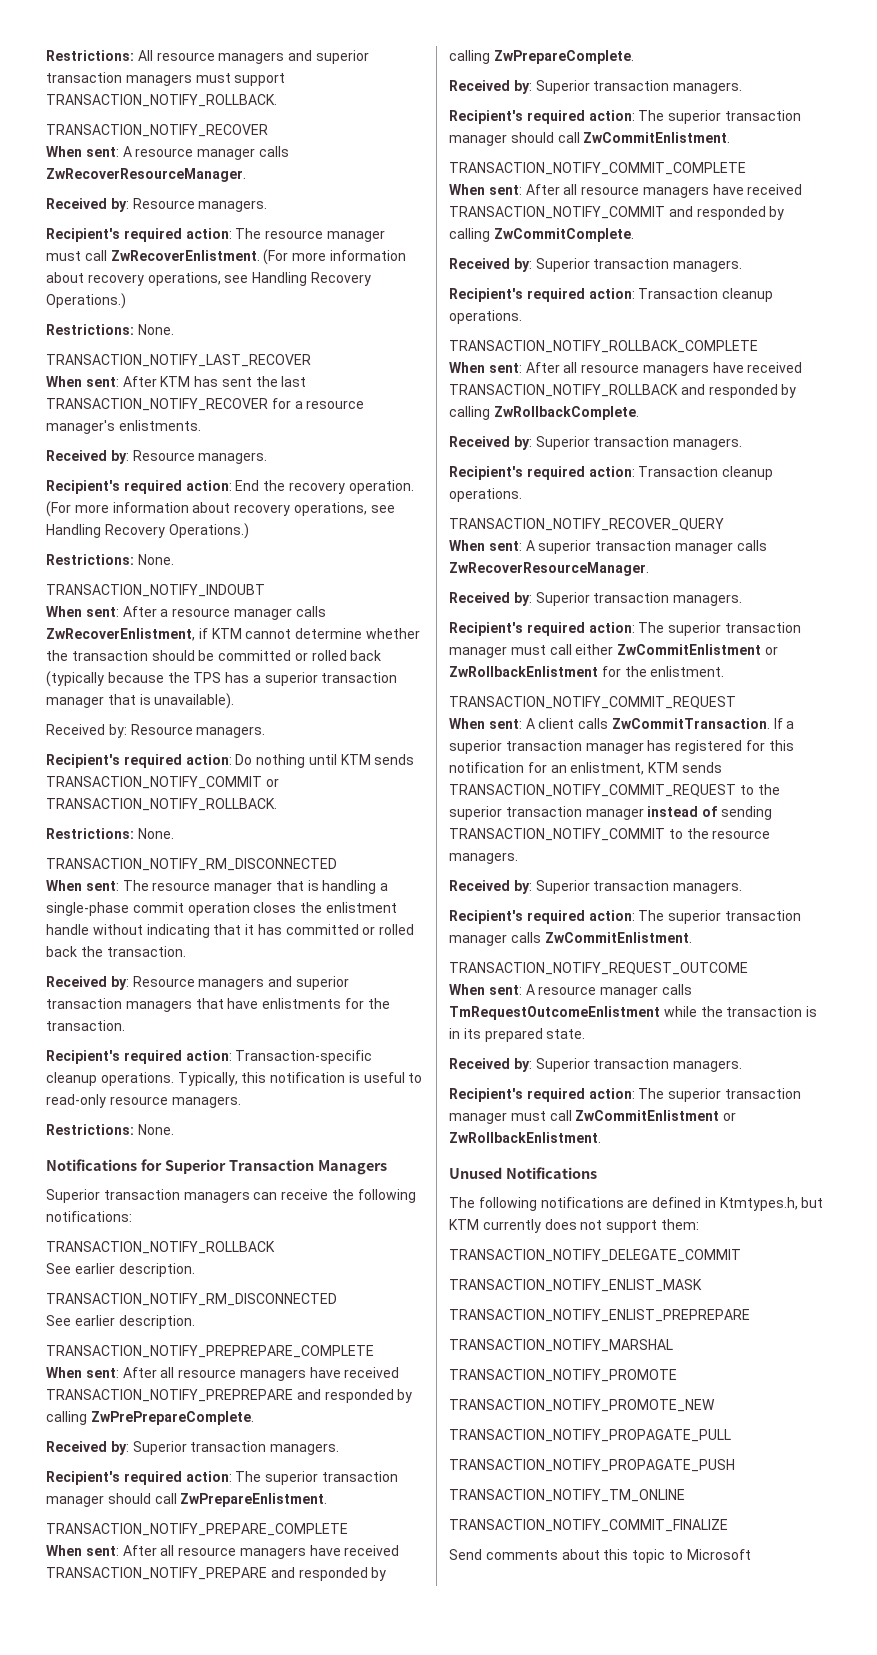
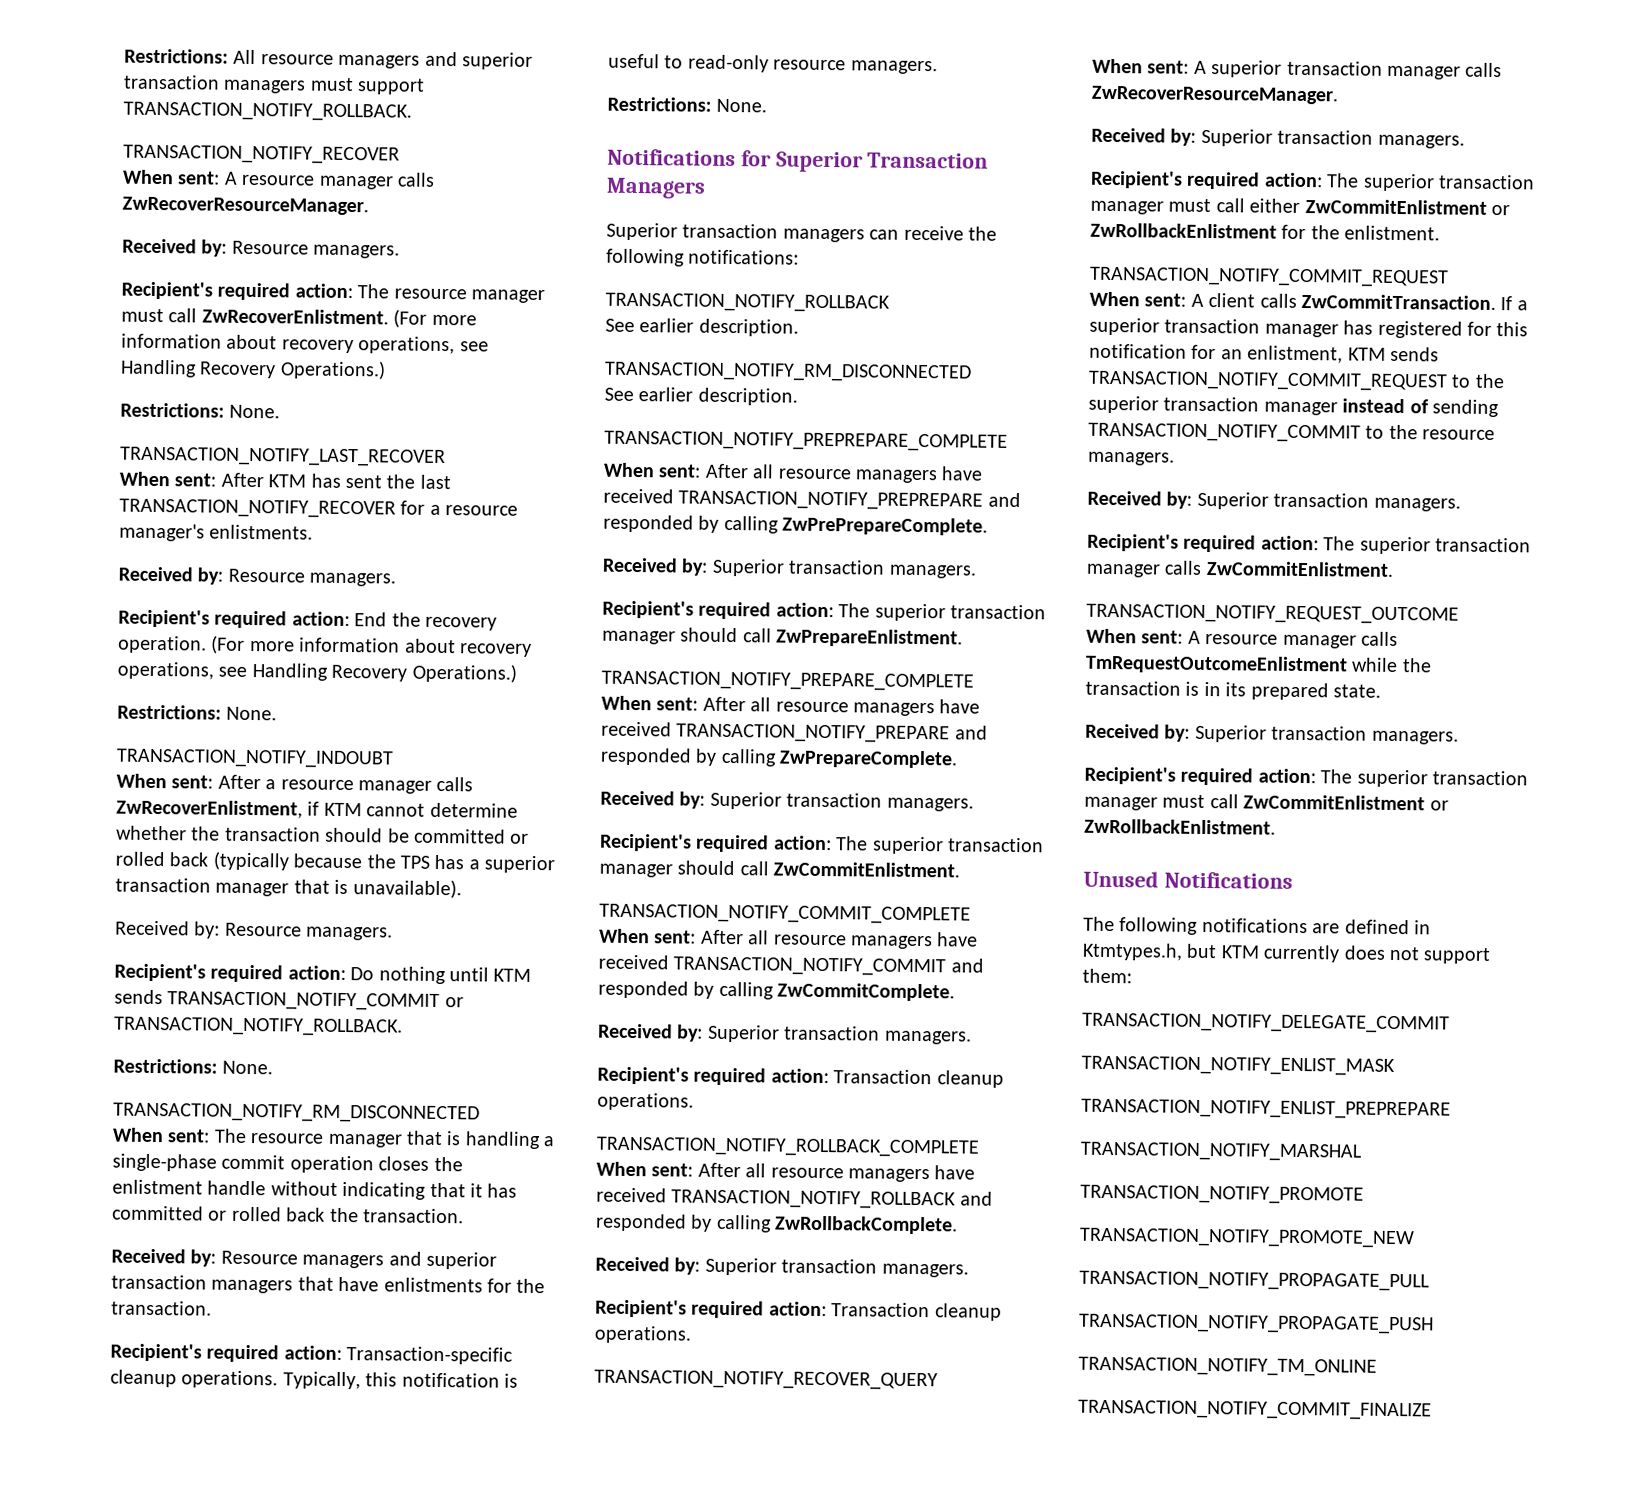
[449,1549,751,1563] // Send comments about this topic to Microsoft -> (1432, 1410) none

